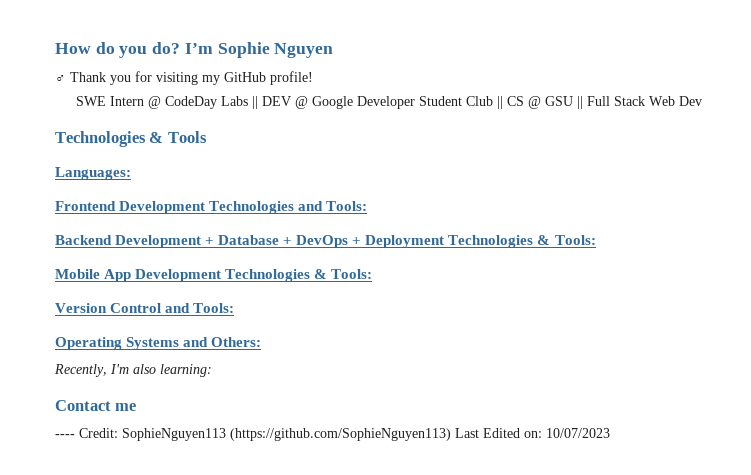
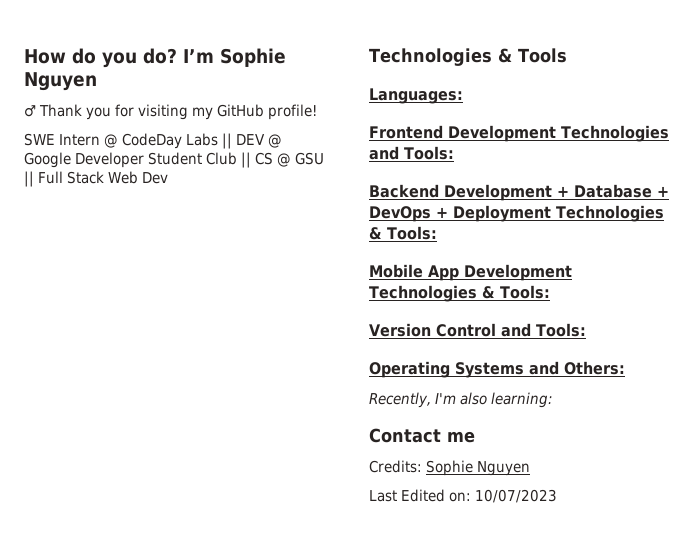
[55,428,451,441] ---- Credit: SophieNguyen113 (https://github.com/SophieNguyen113) -> [369,460,531,476] Credits: Sophie Nguyen //

